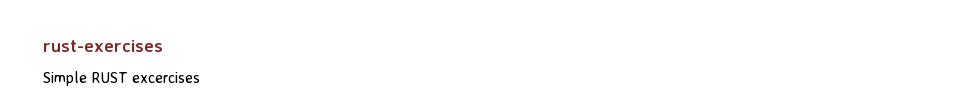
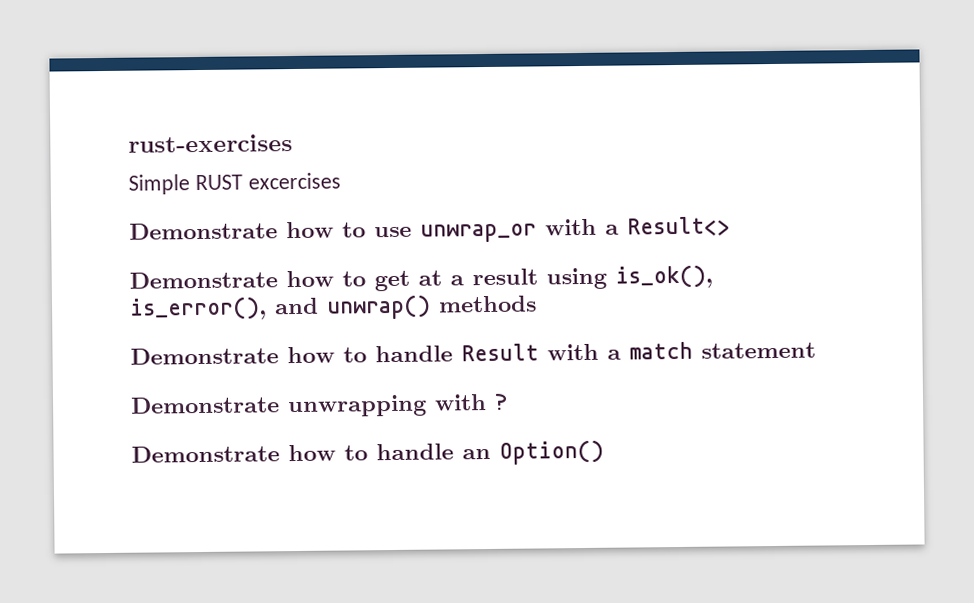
(201, 77) none -> [129,216,731,243] [129,264,713,292] [129,294,537,321] [130,341,816,365] [130,393,508,418] [131,439,604,465] // Demonstrate how to use unwrap_or with a Result<> // Demonstrate how to get at a result using is_ok(), is_error(), and unwrap() methods // Demonstrate how to handle Result with a match statement // Demonstrate unwrapping with ? // Demonstrate how to handle an Option()

